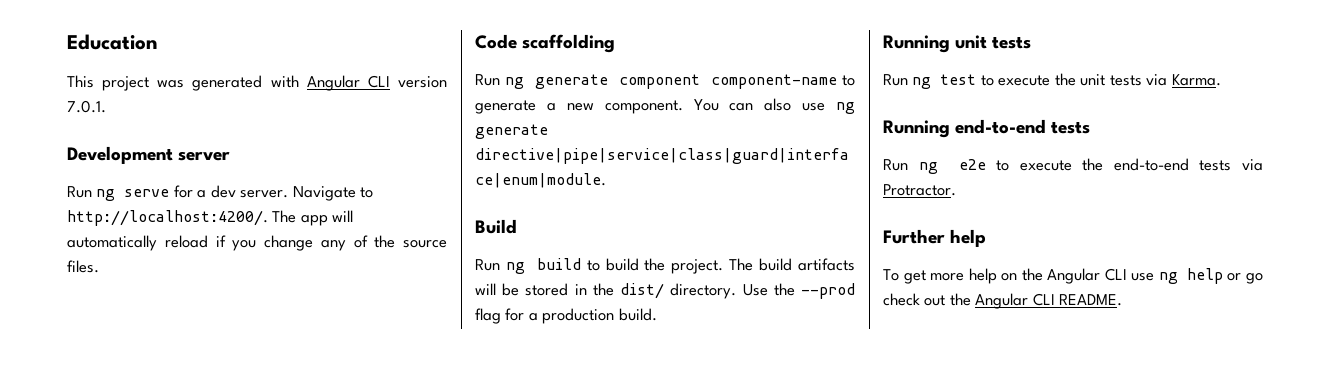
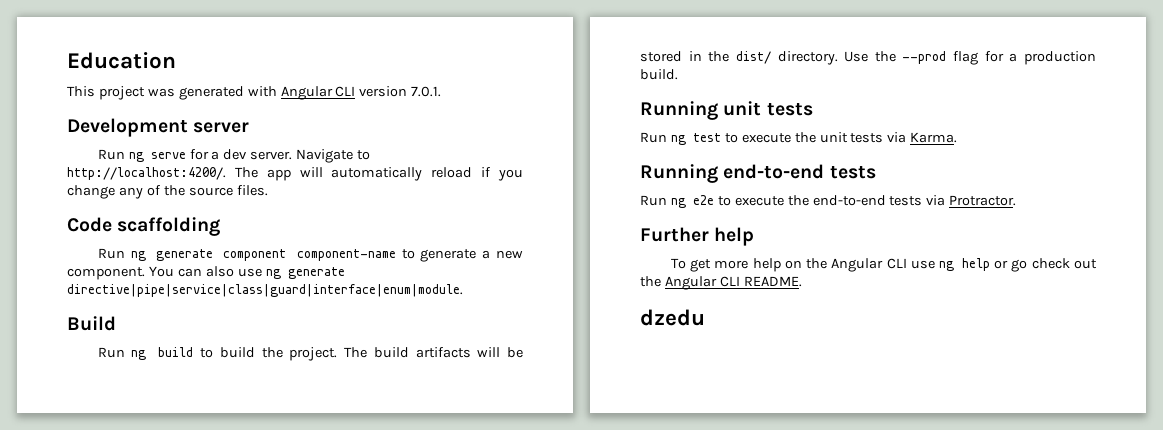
(1123, 300) none -> [640,309,705,326] // dzedu

